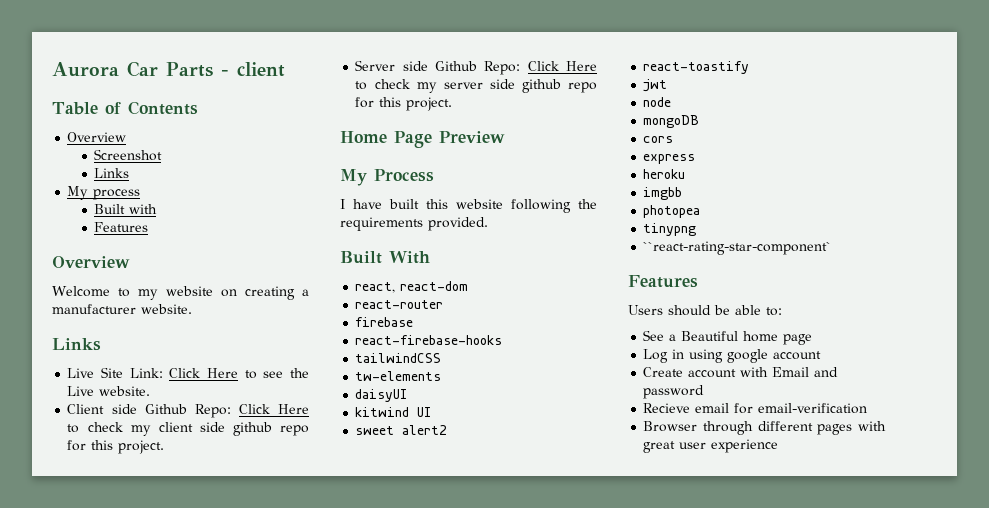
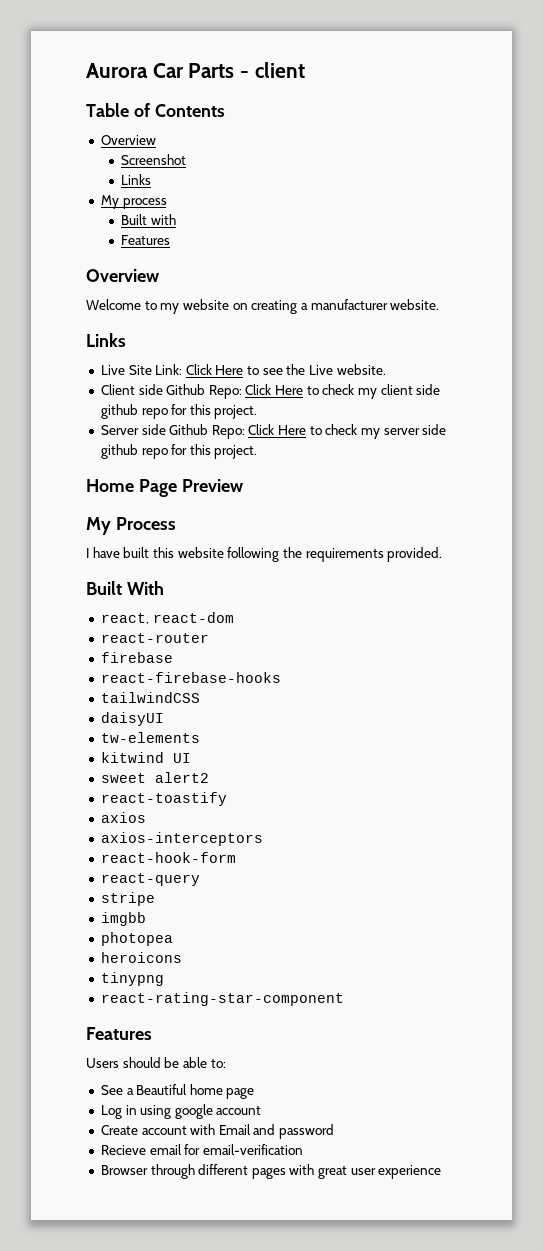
(442, 358) none -> [100,712,164,726] // daisyUI
[355,389,408,402] // daisyUI -> (200, 737) none
[643,79,668,92] [643,97,672,107] [643,115,700,128] [643,136,674,143] [643,154,696,164] [643,169,686,179] jwt // node // mongoDB // cors // express // heroku -> [100,812,146,823] [100,832,263,846] [100,852,236,863] [100,873,200,886] [100,892,155,906] axios // axios-interceptors // react-hook-form // react-query // stripe
(701, 211) none -> [100,952,182,963] // heroicons
[643,241,832,255] ``react-rating-star-component` -> [100,992,344,1006] react-rating-star-component

